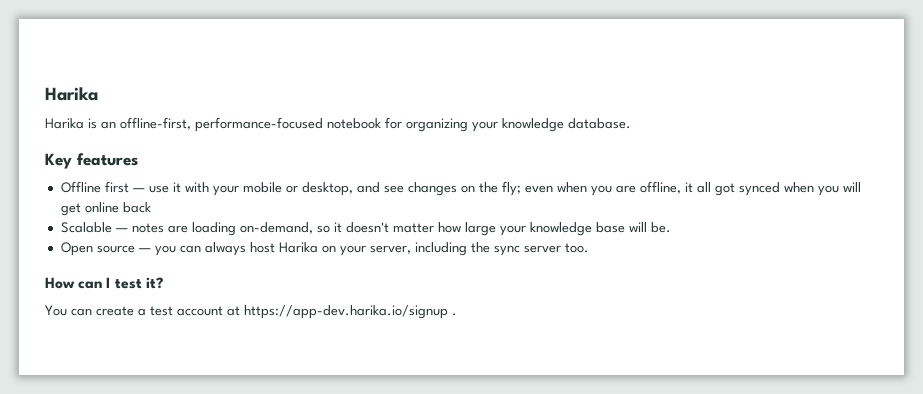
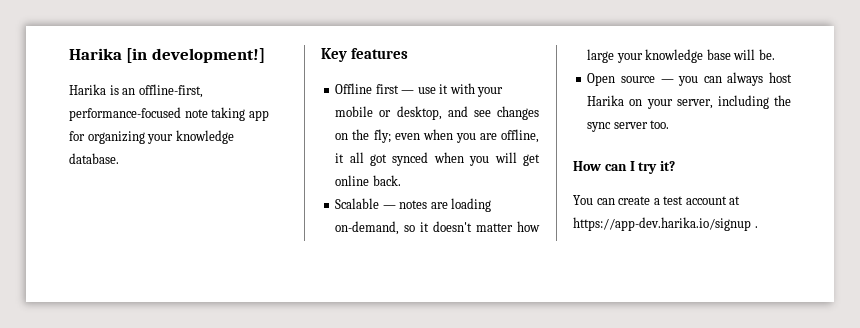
[45,87,98,101] Harika -> [69,48,265,63] Harika [in development!]
[327,118,381,129] notebook -> [184,107,269,121] note taking app
[122,202,151,213] back -> [372,175,401,186] back.
[114,279,142,289] test -> [638,162,658,174] try

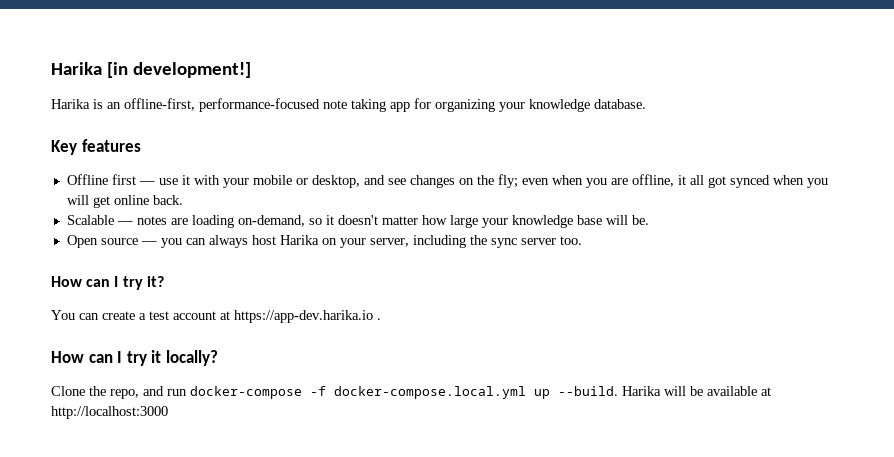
[573,217,751,231] https://app-dev.harika.io/signup -> [234,310,373,323] https://app-dev.harika.io
(758, 227) none -> [51,350,218,366] [51,386,771,399] [51,406,168,419] // How can I try it locally? // Clone the repo, and run docker-compose -f docker-compose.local.yml up --build. Harika will be available at http://localhost:3000

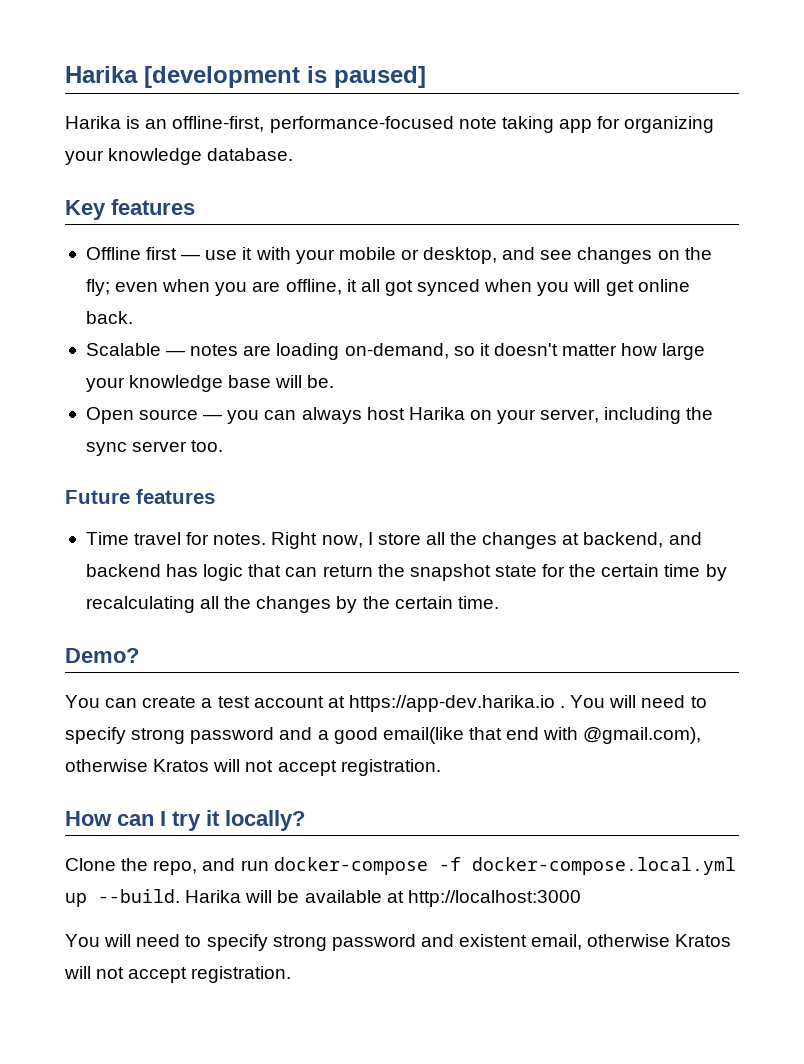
[51,62,251,78] Harika [in development!] -> [65,66,426,88] Harika [development is paused]
[51,276,164,290] How can I try it? -> [65,489,215,504] [85,532,702,549] [85,564,727,581] [85,596,499,613] [65,648,139,663] Future features // Time travel for notes. Right now, I store all the changes at backend, and backend has logic that can return the snapshot state for the certain time by recalculating all the changes by the certain time. // Demo?
(381, 319) none -> [570,695,707,708] [65,727,702,744] [65,759,441,776] You will need to specify strong password and a good email(like that end with @gmail.com), otherwise Kratos will not accept registration.
(168, 412) none -> [65,934,732,951] [64,966,292,983] // You will need to specify strong password and existent email, otherwise Kratos will not accept registration.

